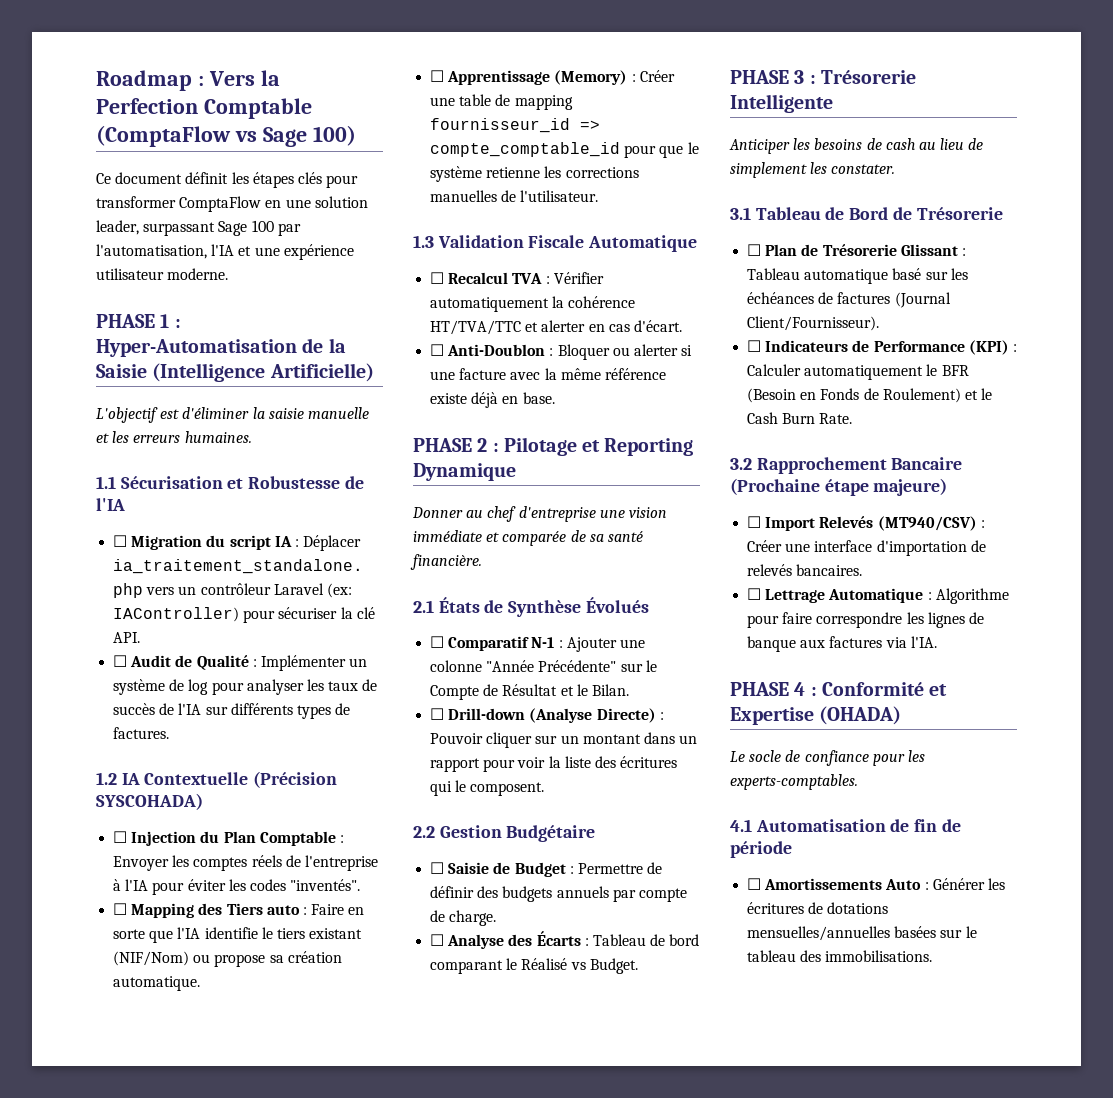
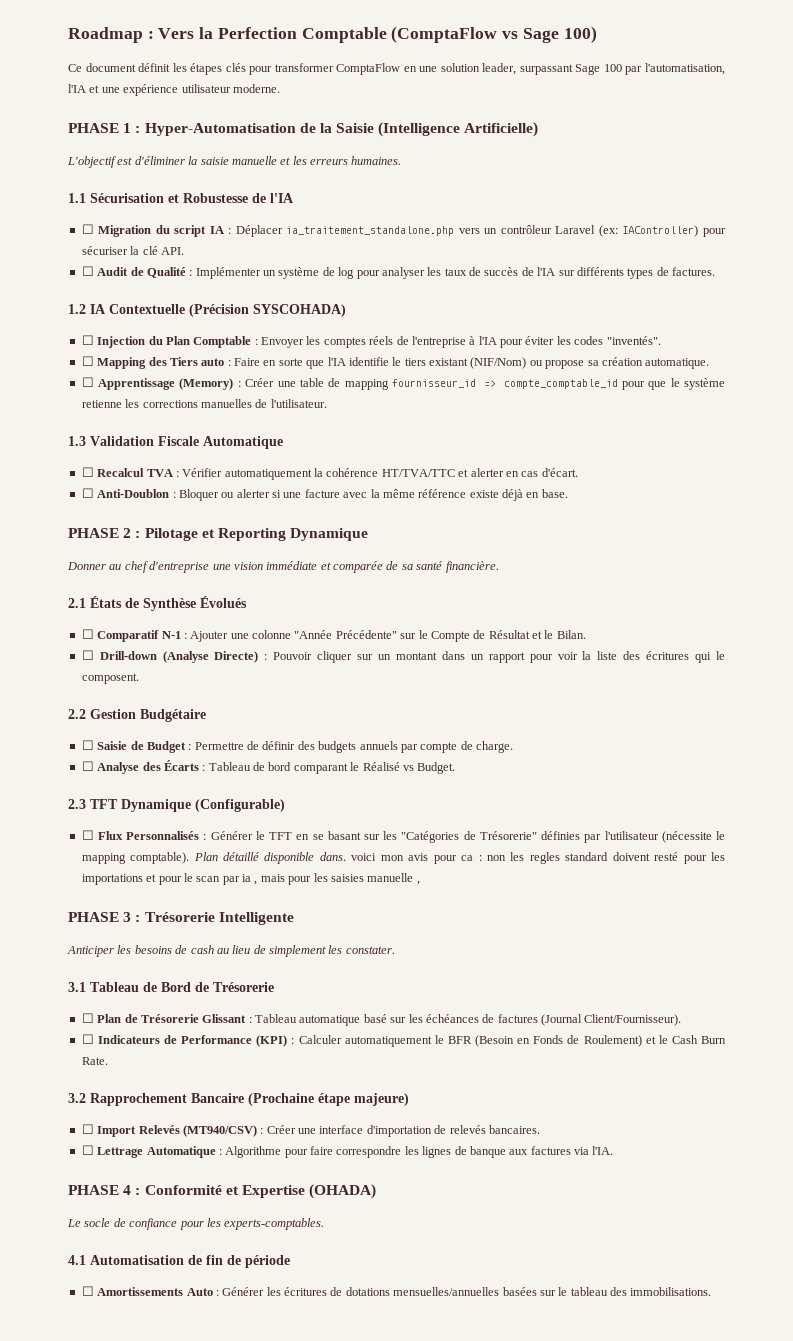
(638, 966) none -> [68,799,285,812] [81,830,726,843] [81,852,725,864] [81,873,420,885] // 2.3 TFT Dynamique (Configurable) // ☐ Flux Personnalisés : Générer le TFT en se basant sur les "Catégories de Trésorerie" définies par l'utilisateur (nécessite le mapping comptable). Plan détaillé disponible dans. voici mon avis pour ca : non les regles standard doivent resté pour les importations et pour le scan par ia , mais pour les saisies manuelle ,

